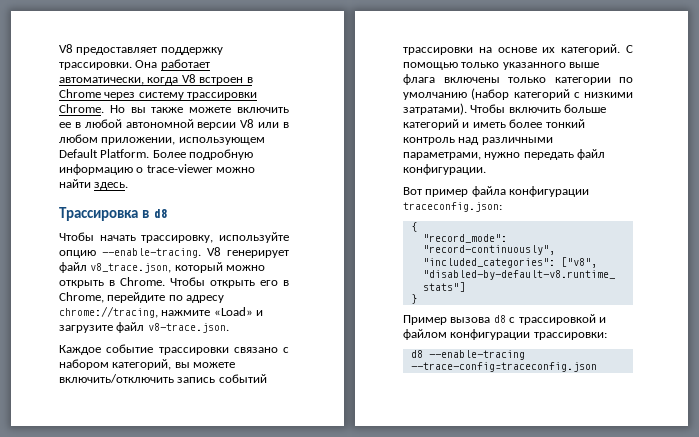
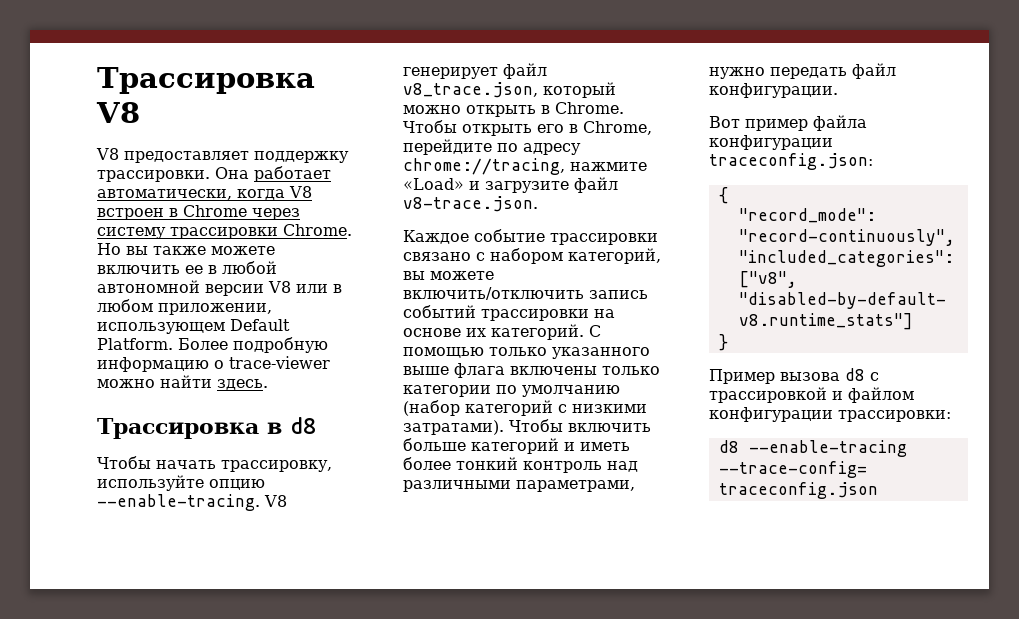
(59, 48) none -> [97,67,315,94] [96,102,140,123] Трассировка V8 //

